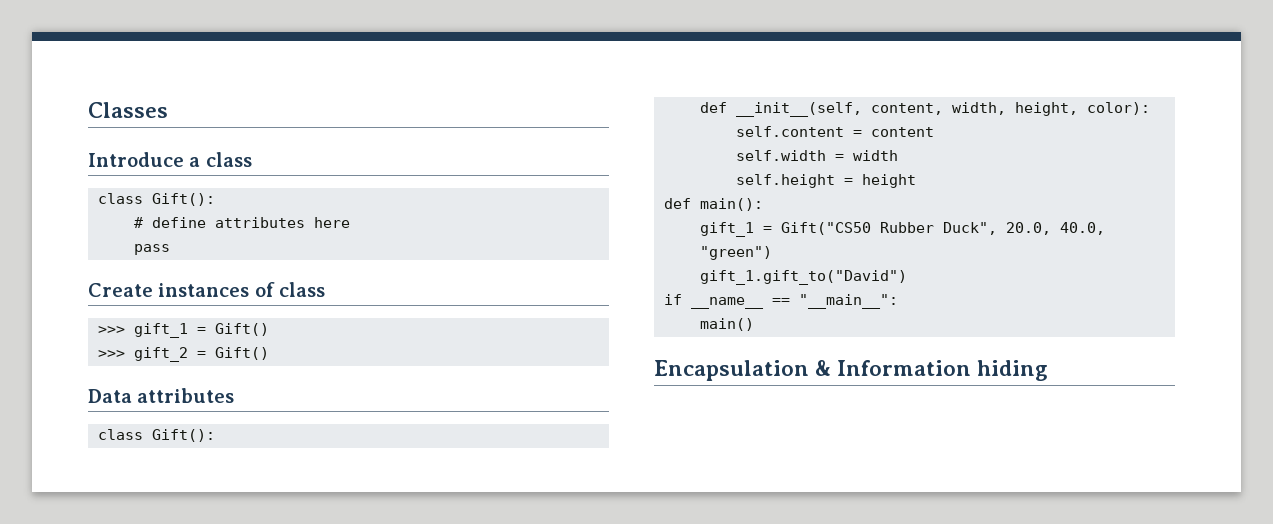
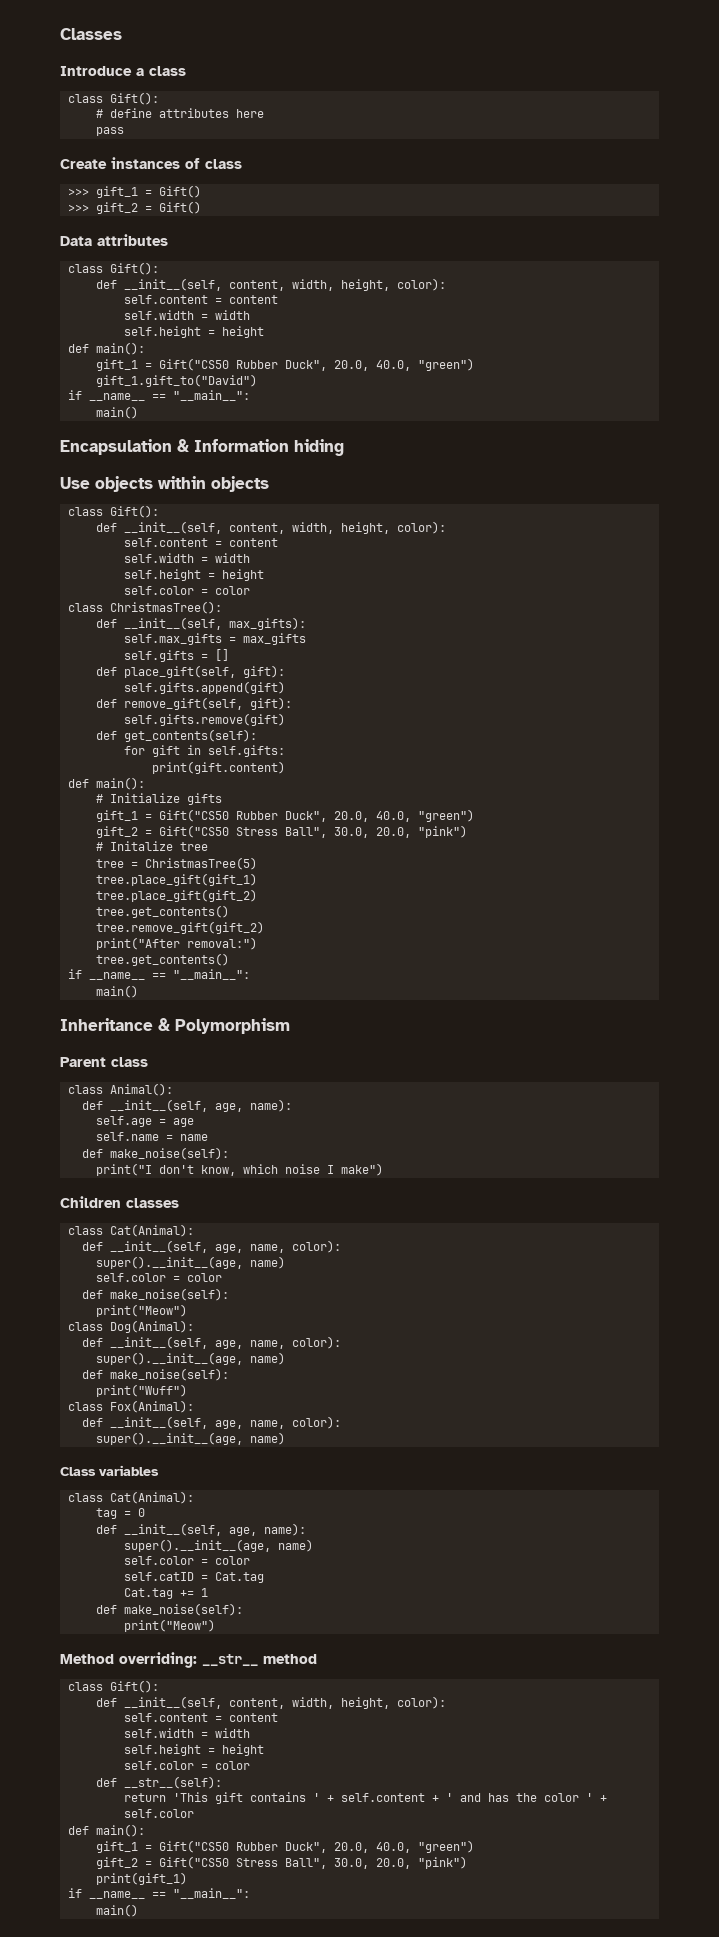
(1049, 370) none -> [60,476,269,492] [67,505,159,518] [95,521,446,534] [123,538,278,547] [123,553,250,563] [123,569,264,581] [123,586,250,595] [67,601,222,614] [95,617,306,630] [123,633,306,645] [123,649,229,662] [95,665,285,678] [123,681,285,694] [95,697,292,710] [123,713,285,726] [95,729,257,742] [123,745,285,757] [151,761,285,774] [67,777,145,790] [95,793,222,805] [95,809,474,822] [95,825,467,838] [95,841,208,851] [95,857,257,870] [95,873,257,886] [95,889,257,902] [95,905,229,918] [95,921,264,934] [95,937,257,950] [95,953,229,966] [67,969,250,980] [95,985,138,998] [60,1018,290,1034] [60,1057,148,1067] [67,1083,173,1096] [81,1099,292,1112] [95,1116,194,1127] [95,1132,208,1141] [81,1147,229,1160] [95,1163,383,1176] [60,1196,179,1208] [67,1224,194,1237] [81,1240,341,1253] [95,1256,285,1269] [95,1273,222,1282] [81,1288,229,1301] [95,1304,187,1317] [67,1320,194,1333] [81,1336,341,1349] [95,1352,285,1365] [81,1368,229,1381] [95,1384,187,1397] [67,1400,194,1413] [81,1416,341,1429] [95,1432,285,1445] [60,1465,159,1476] [67,1491,194,1504] [95,1508,145,1519] [95,1523,306,1536] [123,1539,313,1552] [123,1556,250,1565] [123,1572,264,1583] [123,1588,208,1599] [95,1603,243,1616] [123,1619,215,1632] [60,1652,317,1668] [67,1680,159,1693] [95,1696,446,1709] [123,1713,278,1722] [123,1728,250,1738] [123,1744,264,1756] [123,1761,250,1770] [95,1776,222,1789] [123,1792,607,1804] [123,1809,194,1818] [67,1824,145,1837] [95,1840,474,1853] [95,1856,467,1869] [95,1872,187,1885] [67,1888,250,1899] [95,1904,138,1917] // Use objects within objects // class Gift(): // def __init__(self, content, width, height, color): // self.content = content // self.width = width // self.height = height // self.color = color // class ChristmasTree(): // def __init__(self, max_gifts): // self.max_gifts = max_gifts // self.gifts = [] // def place_gift(self, gift): // self.gifts.append(gift) // def remove_gift(self, gift): // self.gifts.remove(gift) // def get_contents(self): // for gift in self.gifts: // print(gift.content) // def main(): // # Initialize gifts // gift_1 = Gift("CS50 Rubber Duck", 20.0, 40.0, "green") // gift_2 = Gift("CS50 Stress Ball", 30.0, 20.0, "pink") // # Initalize tree // tree = ChristmasTree(5) // tree.place_gift(gift_1) // tree.place_gift(gift_2) // tree.get_contents() // tree.remove_gift(gift_2) // print("After removal:") // tree.get_contents() // if __name__ == "__main__": // main() // Inheritance & Polymorphism // Parent class // class Animal(): // def __init__(self, age, name): // self.age = age // self.name = name // def make_noise(self): // print("I don't know, which noise I make") // Children classes // class Cat(Animal): // def __init__(self, age, name, color): // super().__init__(age, name) // self.color = color // def make_noise(self): // print("Meow") // class Dog(Animal): // def __init__(self, age, name, color): // super().__init__(age, name) // def make_noise(self): // print("Wuff") // class Fox(Animal): // def __init__(self, age, name, color): // super().__init__(age, name) // Class variables // class Cat(Animal): // tag = 0 // def __init__(self, age, name): // super().__init__(age, name) // self.color = color // self.catID = Cat.tag // Cat.tag += 1 // def make_noise(self): // print("Meow") // Method overriding: __str__ method // class Gift(): // def __init__(self, content, width, height, color): // self.content = content // self.width = width // self.height = height // self.color = color // def __str__(self): // return 'This gift contains ' + self.content + ' and has the color ' + self.color // def main(): // gift_1 = Gift("CS50 Rubber Duck", 20.0, 40.0, "green") // gift_2 = Gift("CS50 Stress Ball", 30.0, 20.0, "pink") // print(gift_1) // if __name__ == "__main__": // main()

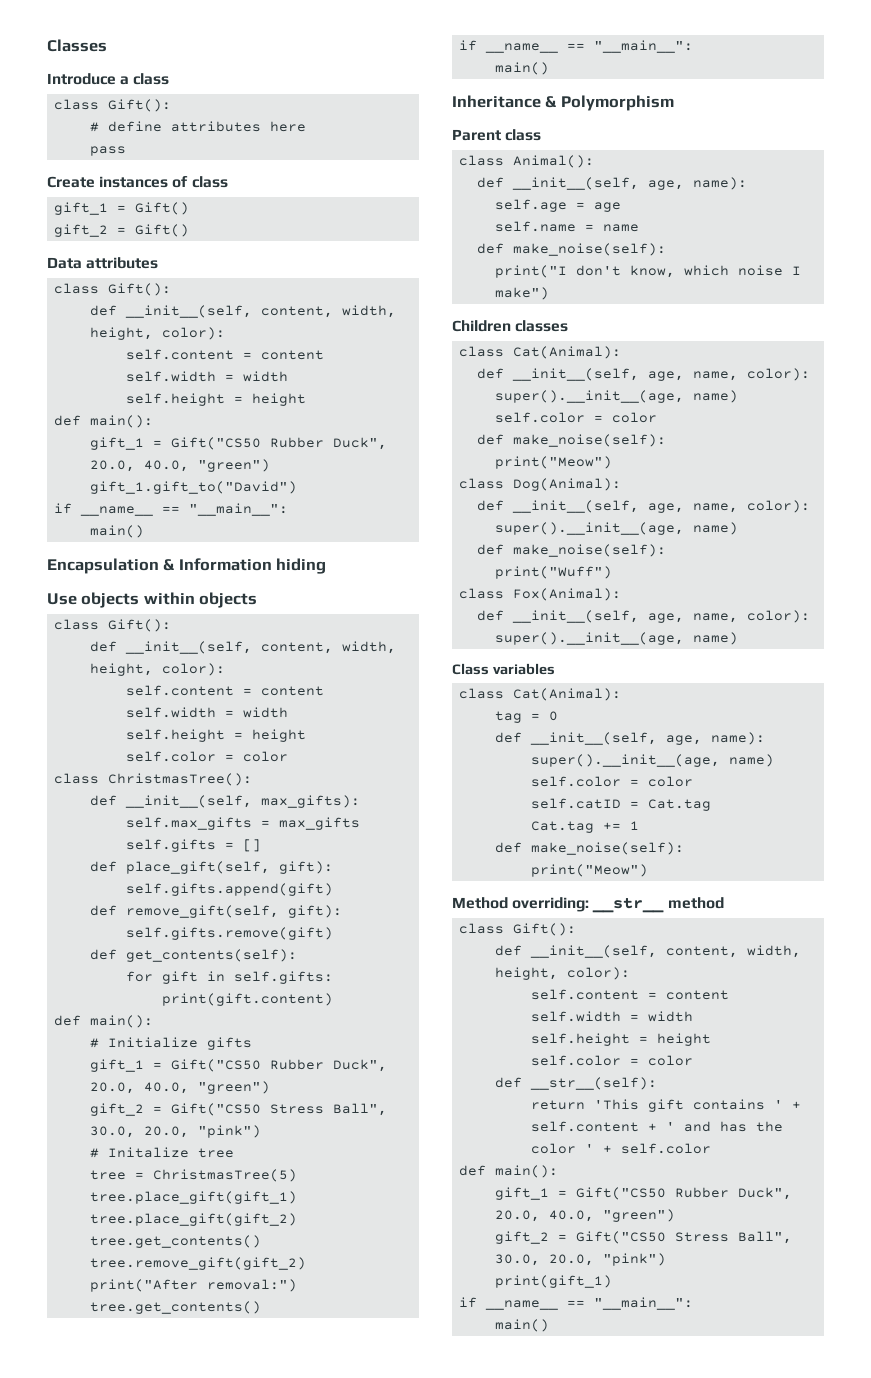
[67,188,89,196] >>> -> (228, 182) none
[67,204,89,212] >>> -> (190, 208) none

